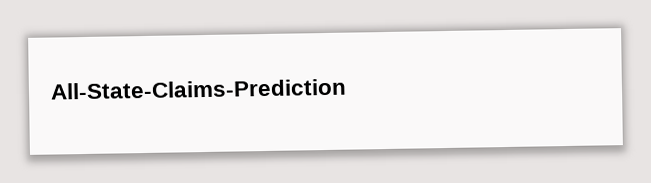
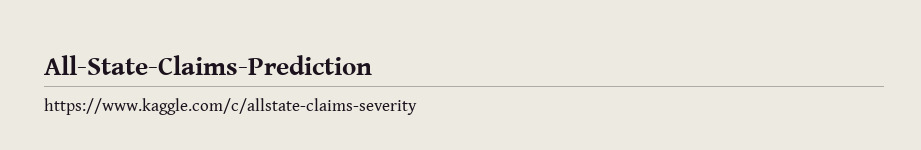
(347, 89) none -> [44,98,417,115] // https://www.kaggle.com/c/allstate-claims-severity

